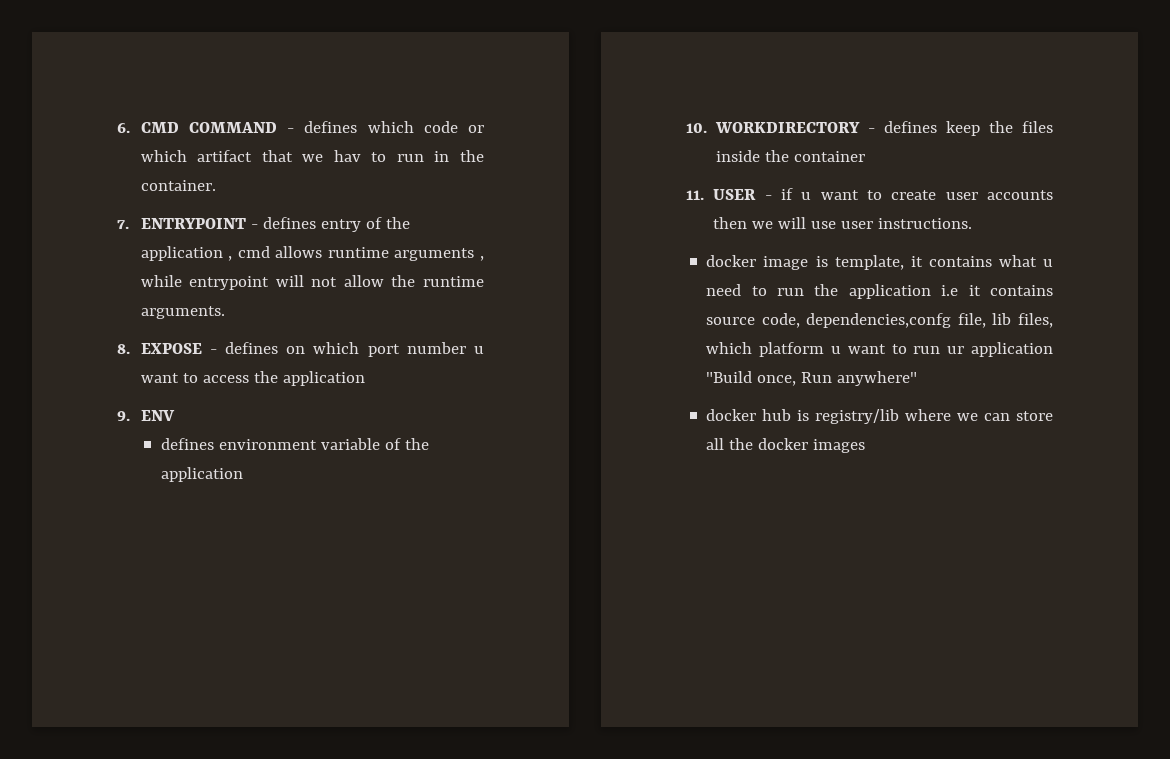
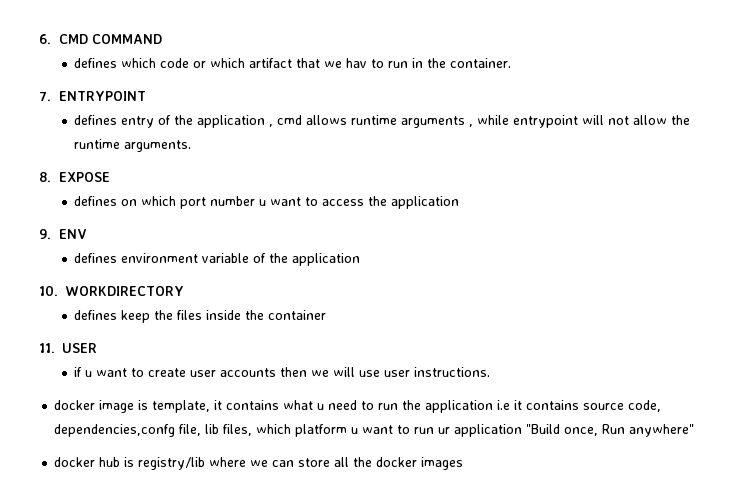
[287,128,295,133] - -> (162, 39) //
[250,224,258,229] - -> (146, 96) //
[209,349,217,354] - -> (110, 177) //
[868,128,876,133] - -> (184, 291) //
[764,195,772,200] - -> (97, 348) //

